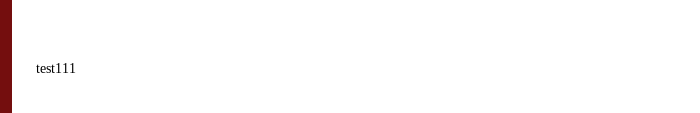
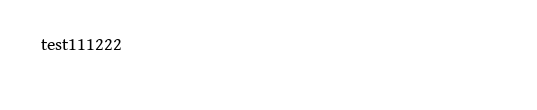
[36,63,76,73] test111 -> [41,39,122,50] test111222

